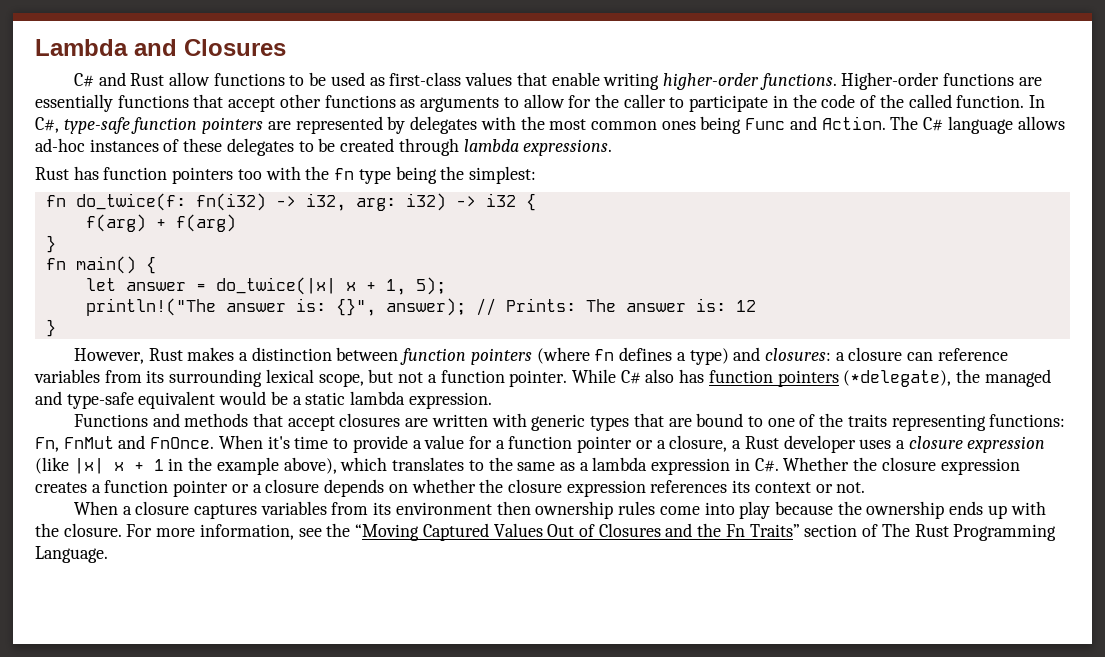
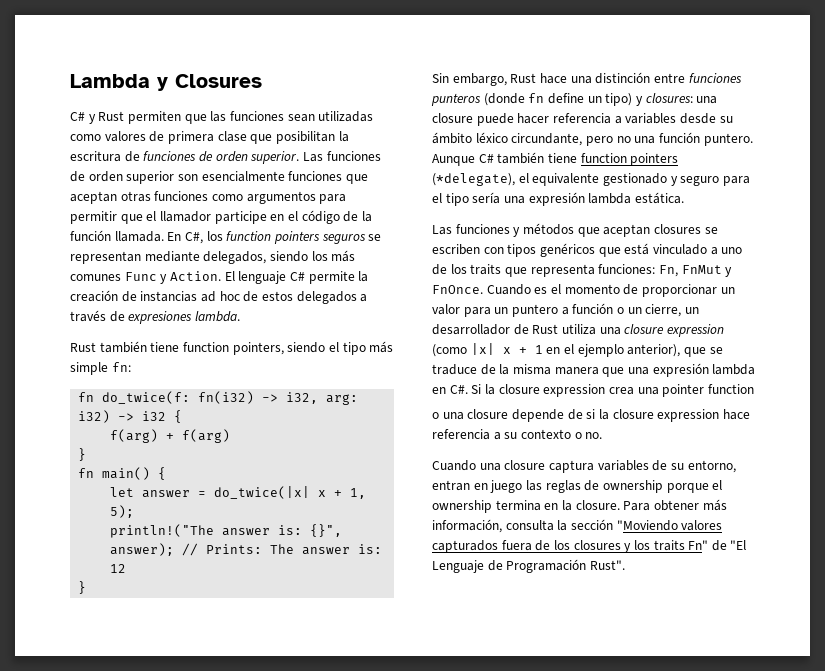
[134,39,177,56] and -> [157,77,168,91] y
[98,72,1042,90] [35,94,1045,112] [35,116,1065,134] [35,138,613,156] [35,166,536,184] and Rust allow functions to be used as first-class values that enable writing higher-order functions. Higher-order functions are essentially functions that accept other functions as arguments to allow for the caller to participate in the code of the called function. In C#, type-safe function pointers are represented by delegates with the most common ones being Func and Action. The C# language allows ad-hoc instances of these delegates to be created through lambda expressions. // Rust has function pointers too with the fn type being the simplest: -> [88,111,374,124] [70,131,349,144] [70,151,381,164] [70,171,368,184] [70,191,347,204] [70,210,372,224] [70,230,382,244] [70,250,356,264] [70,271,369,284] [70,290,368,304] [70,310,240,324] [70,341,394,355] [70,362,131,375] y Rust permiten que las funciones sean utilizadas como valores de primera clase que posibilitan la escritura de funciones de orden superior. Las funciones de orden superior son esencialmente funciones que aceptan otras funciones como argumentos para permitir que el llamador participe en el código de la función llamada. En C#, los function pointers seguros se representan mediante delegados, siendo los más comunes Func y Action. El lenguaje C# permite la creación de instancias ad hoc de estos delegados a través de expresiones lambda. // Rust también tiene function pointers, siendo el tipo más simple fn:
[73,347,1008,365] [34,369,1051,387] [35,391,492,409] [73,413,1066,431] [35,435,1046,453] [35,457,69,474] However, Rust makes a distinction between function pointers (where fn defines a type) and closures: a closure can reference variables from its surrounding lexical scope, but not a function pointer. While C# also has function pointers (*delegate), the managed and type-safe equivalent would be a static lambda expression. // Functions and methods that accept closures are written with generic types that are bound to one of the traits representing functions: Fn, FnMut and FnOnce. When it's time to provide a value for a function pointer or a closure, a Rust developer uses a closure expression (like -> [432,72,742,86] [431,93,718,106] [432,113,733,126] [432,132,753,146] [432,152,679,166] [432,173,750,186] [432,192,684,206] [432,223,718,237] [432,243,743,257] [432,264,733,277] [432,284,735,297] [432,303,699,317] [432,324,724,337] [432,344,467,357] Sin embargo, Rust hace una distinción entre funciones punteros (donde fn define un tipo) y closures: una closure puede hacer referencia a variables desde su ámbito léxico circundante, pero no una función puntero. Aunque C# también tiene function pointers (*delegate), el equivalente gestionado y seguro para el tipo sería una expresión lambda estática. // Las funciones y métodos que aceptan closures se escriben con tipos genéricos que está vinculado a uno de los traits que representa funciones: Fn, FnMut y FnOnce. Cuando es el momento de proporcionar un valor para un puntero a función o un cierre, un desarrollador de Rust utiliza una closure expression (como
[168,457,1020,475] [35,479,866,497] [73,501,1046,519] [35,523,1057,541] [35,546,108,563] in the example above), which translates to the same as a lambda expression in C#. Whether the closure expression creates a function pointer or a closure depends on whether the closure expression references its context or not. // When a closure captures variables from its environment then ownership rules come into play because the ownership ends up with the closure. For more information, see the “Moving Captured Values Out of Closures and the Fn Traits” section of The Rust Programming Language. -> [546,344,723,357] [432,363,756,377] [432,384,754,397] [432,409,750,422] [432,429,603,440] [432,460,736,473] [432,480,723,493] [432,499,727,513] [432,519,723,533] [432,540,747,553] [432,559,625,573] en el ejemplo anterior), que se traduce de la misma manera que una expresión lambda en C#. Si la closure expression crea una pointer function // o una closure depende de si la closure expression hace referencia a su contexto o no. // Cuando una closure captura variables de su entorno, entran en juego las reglas de ownership porque el ownership termina en la closure. Para obtener más información, consulta la sección "Moviendo valores capturados fuera de los closures y los traits Fn" de "El Lenguaje de Programación Rust".

